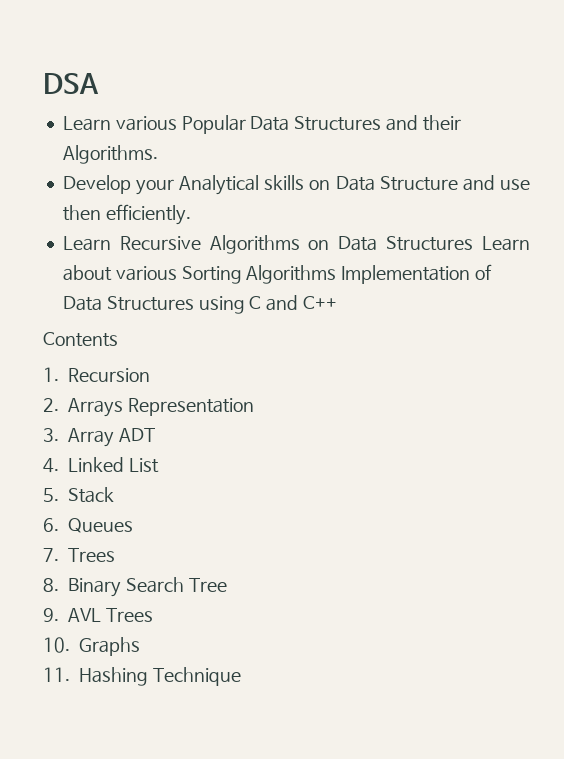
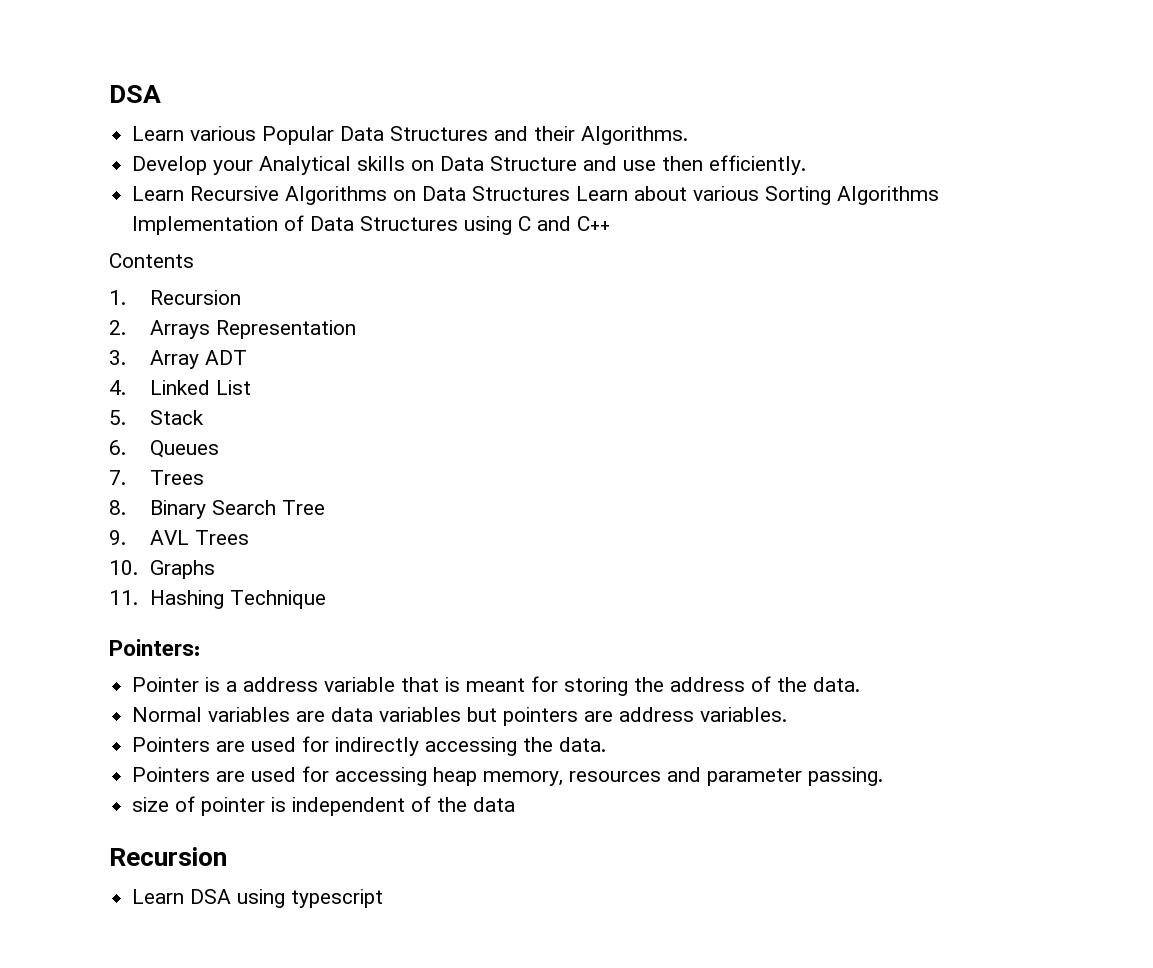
(241, 676) none -> [109,639,200,656] [132,676,861,696] [132,707,788,726] [132,736,607,756] [132,766,884,786] [132,796,516,816] [109,847,227,866] [132,889,384,908] // Pointers: // Pointer is a address variable that is meant for storing the address of the data. // Normal variables are data variables but pointers are address variables. // Pointers are used for indirectly accessing the data. // Pointers are used for accessing heap memory, resources and parameter passing. // size of pointer is independent of the data // Recursion // Learn DSA using typescript

